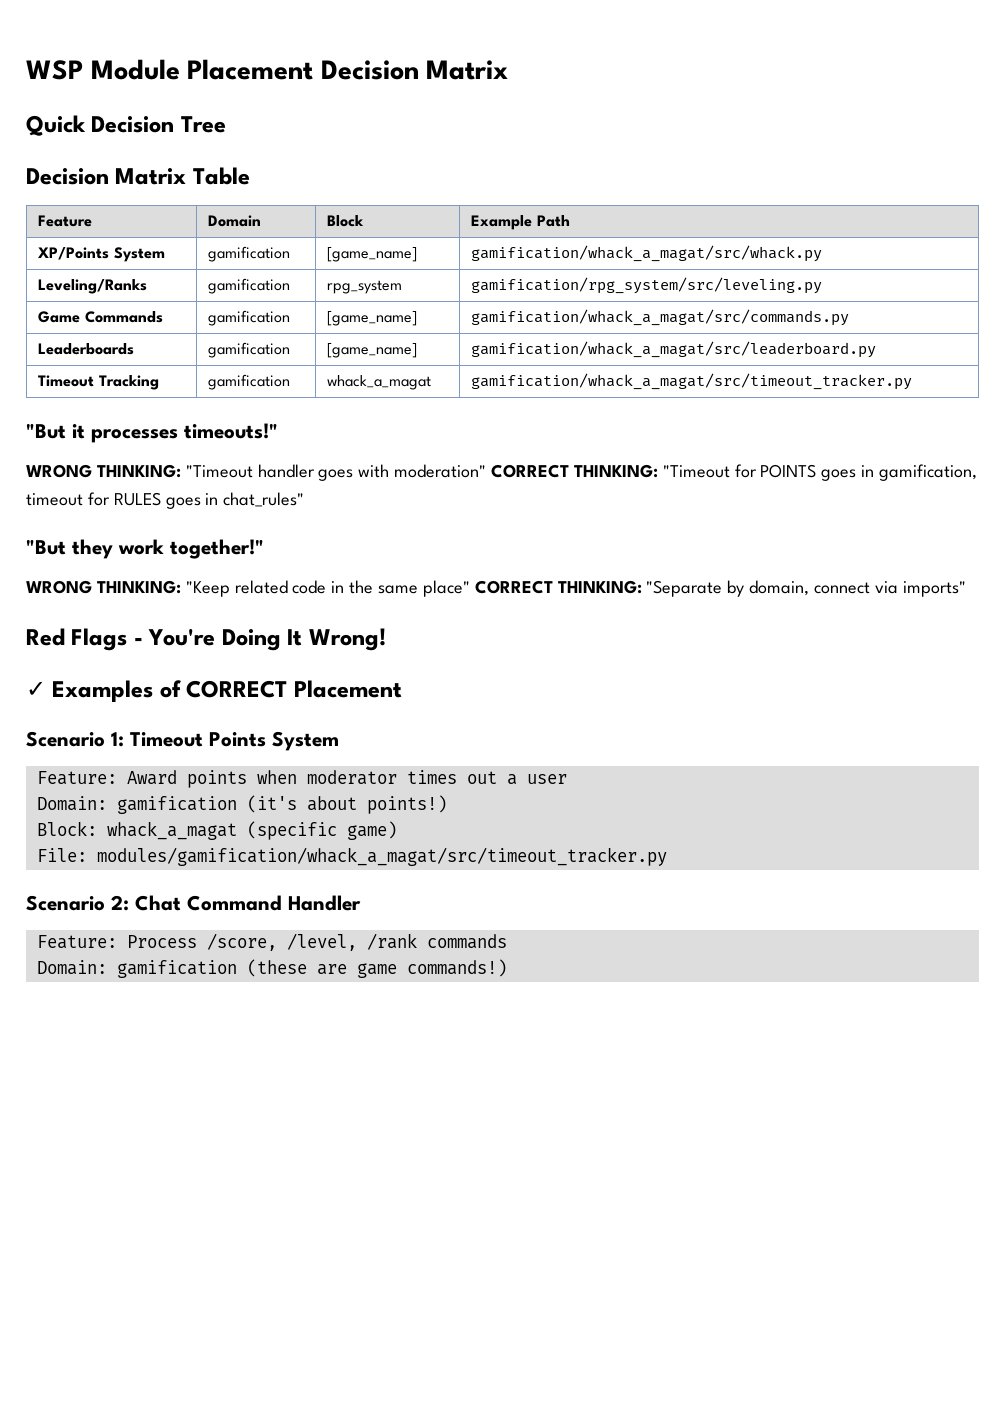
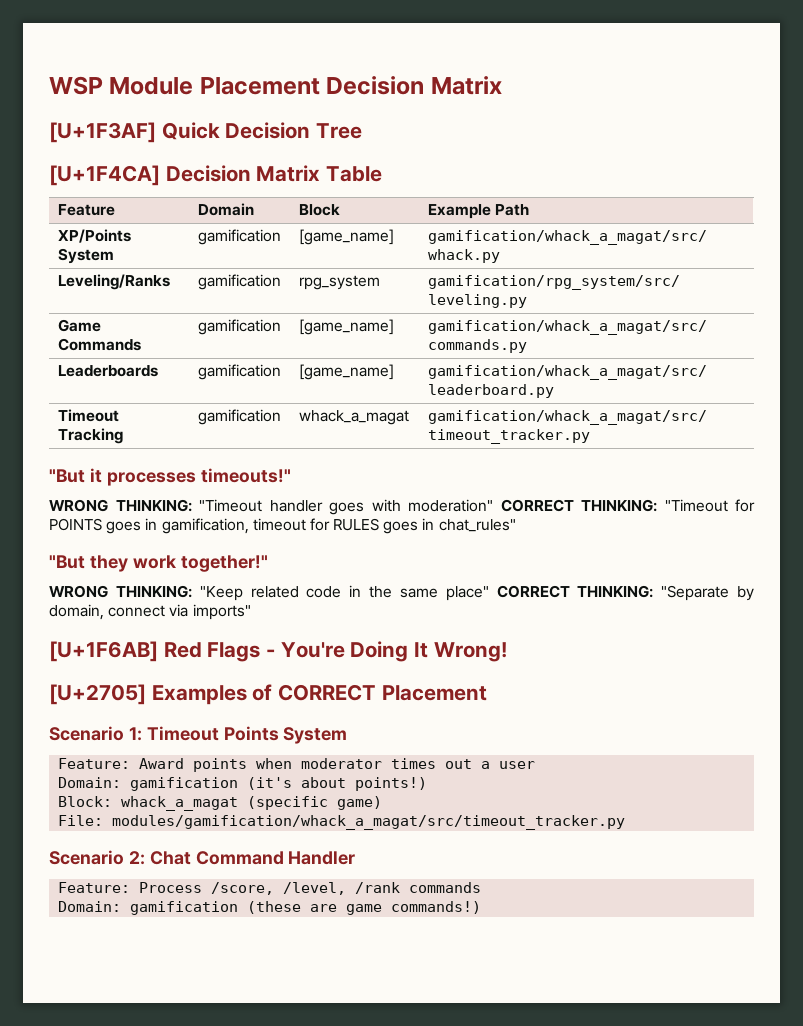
(509, 70) none -> [49,122,156,143] [U+1F3AF]
(226, 124) none -> [49,165,160,186] [U+1F4CA]
(966, 589) none -> [49,641,158,662] [U+1F6AB]
[26,681,46,697] ✓ -> [49,684,146,705] [U+2705]

